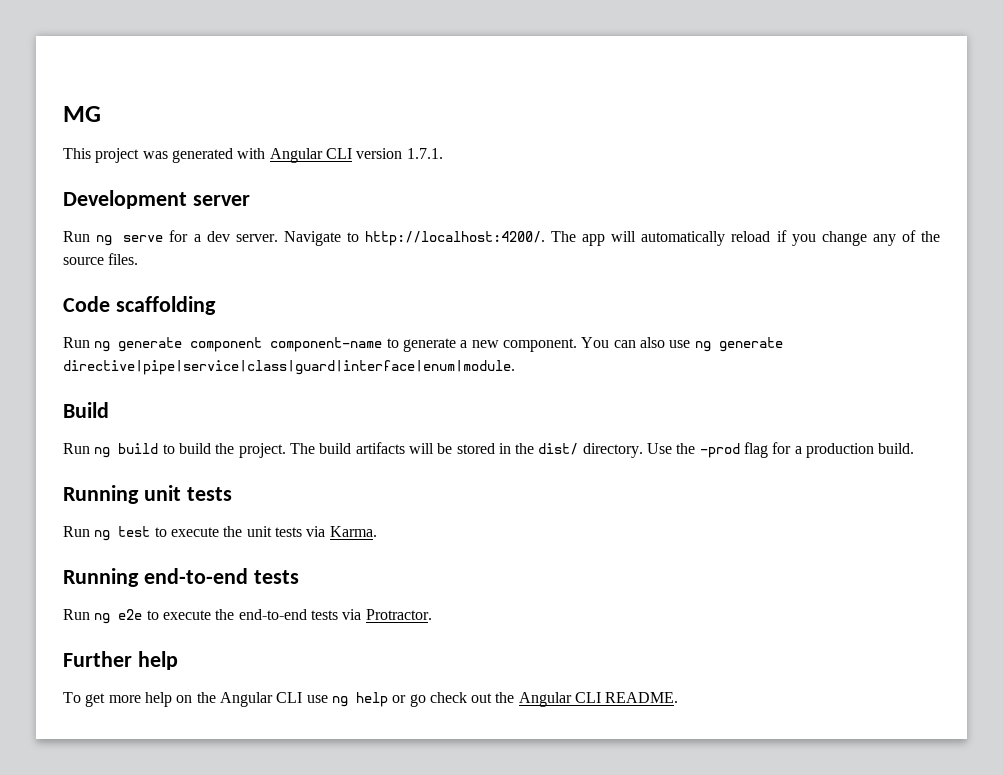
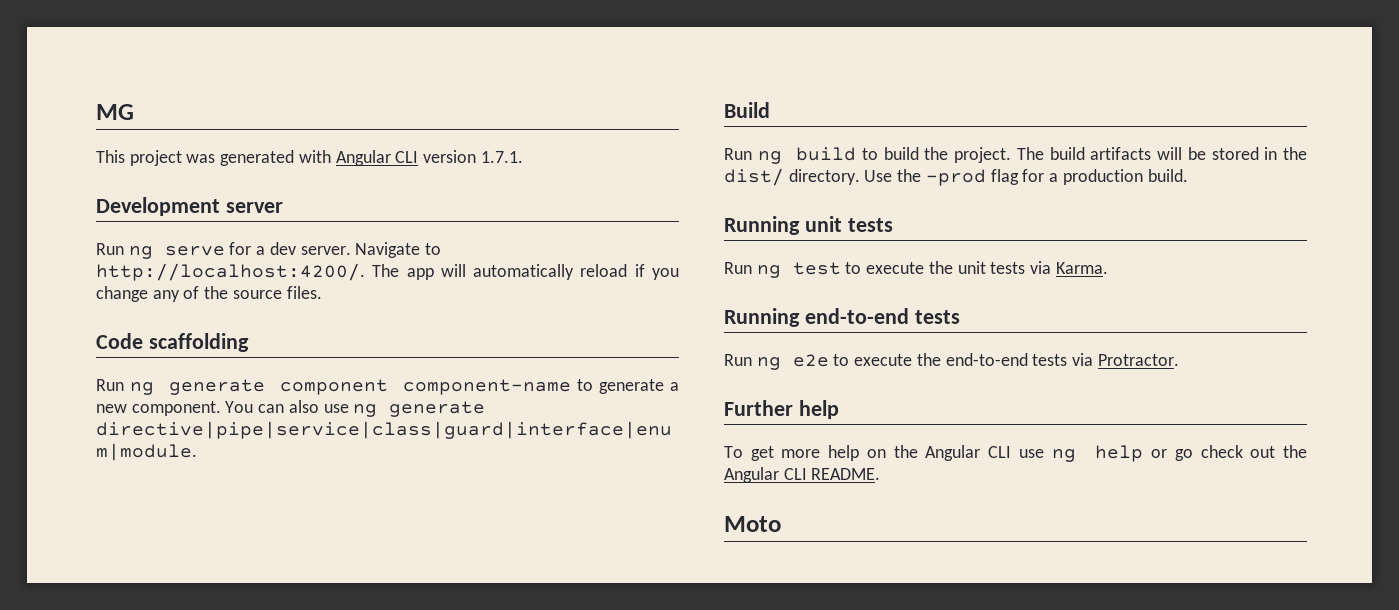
(679, 697) none -> [724,516,781,532] // Moto

